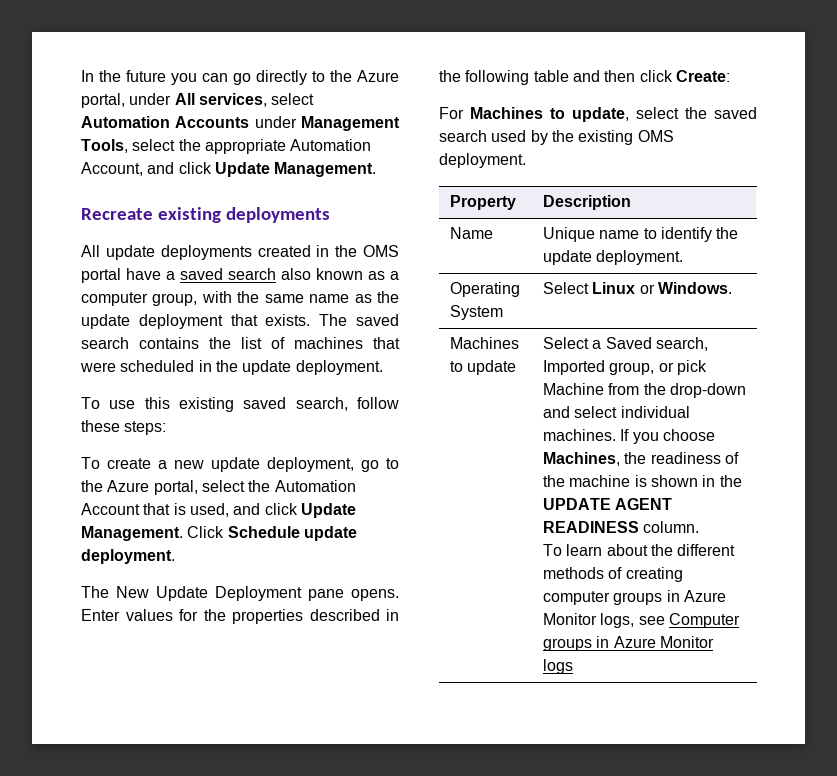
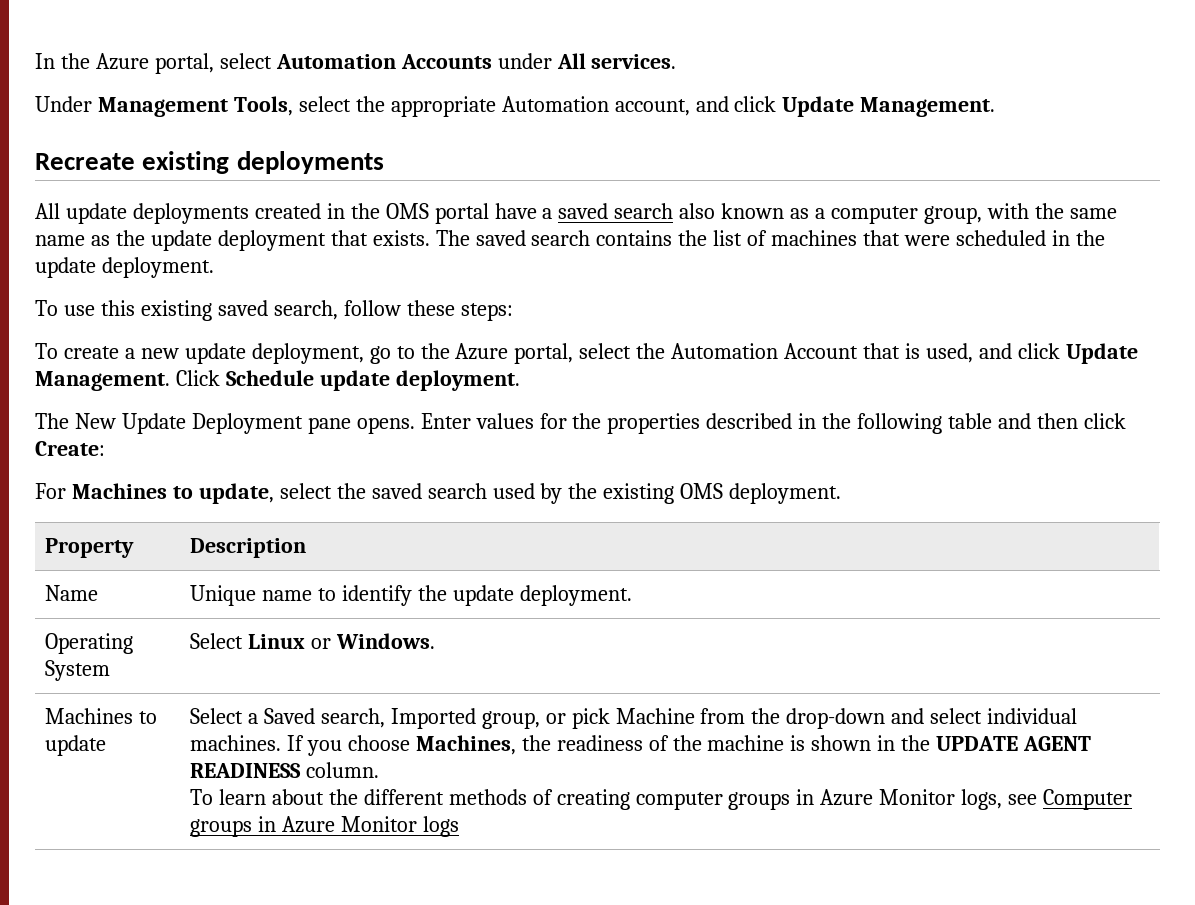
[126,70,399,85] [81,93,267,108] future you can go directly to the Azure portal, under All services, -> [95,53,214,74] Azure portal,
(297, 122) none -> [556,53,677,69] [35,96,92,112] All services. // Under
[81,162,143,176] Account, -> [614,99,690,116] account,

